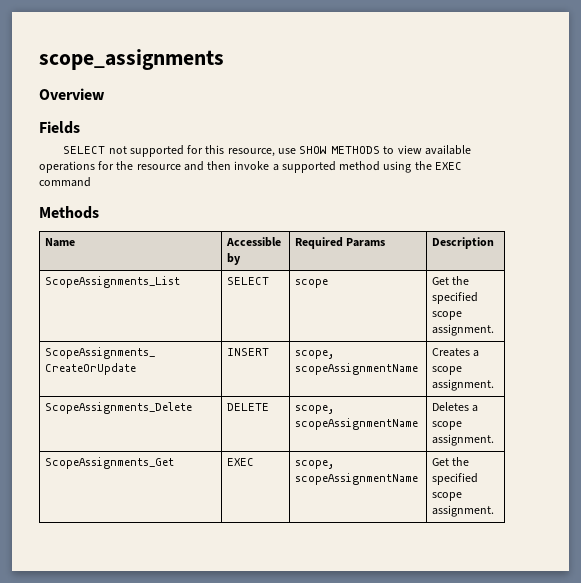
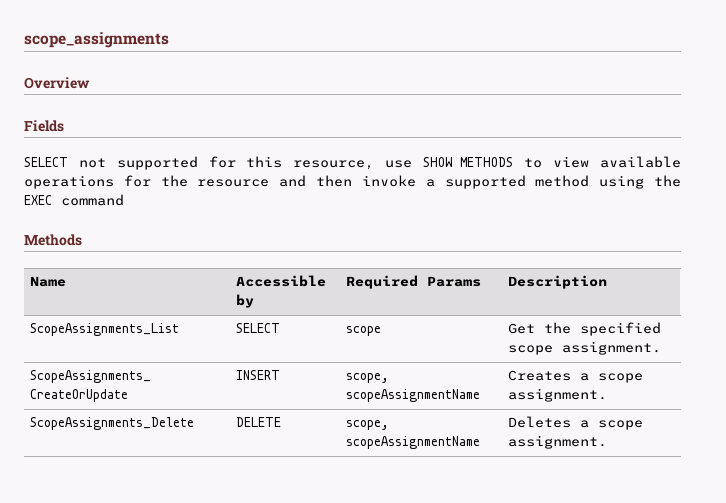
[45,457,175,469] [227,458,255,466] [295,460,335,469] [295,473,419,485] [432,457,470,466] [432,473,479,485] [432,492,463,501] [432,505,495,517] // ScopeAssignments_Get | EXEC | scope, scopeAssignmentName | Get the specified scope assignment. -> (607, 442) none

